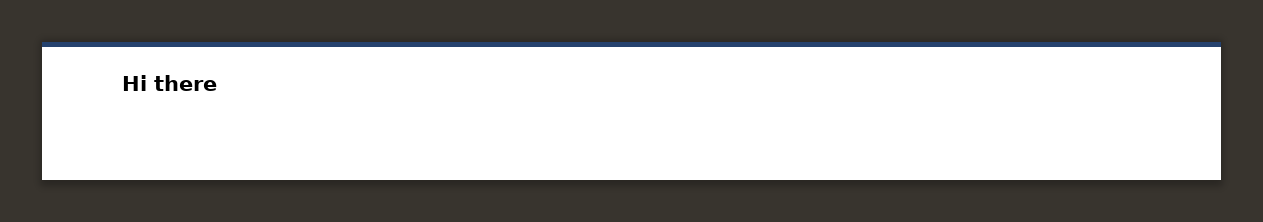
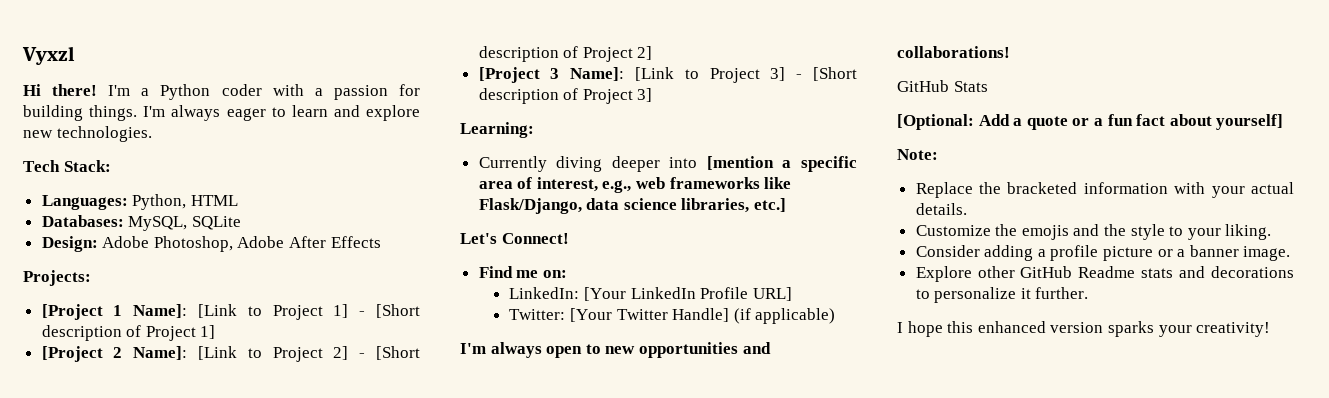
[122,75,217,91] Hi there -> [22,46,75,65] [23,84,420,100] [23,105,420,121] [23,126,152,142] [23,160,111,172] [41,194,238,210] [41,215,241,231] [41,236,381,252] [23,270,91,286] [41,304,420,320] [41,325,216,341] [41,346,420,362] [478,46,653,62] [478,67,857,83] [478,88,653,104] [460,122,534,138] [478,156,857,172] [478,177,792,193] [478,198,787,214] [460,233,569,244] [478,266,567,278] [509,287,792,301] [509,308,836,324] [460,342,771,358] [897,46,1010,58] [897,80,988,92] [897,114,1284,130] [897,149,938,160] [915,182,1294,198] [915,203,967,215] [915,224,1272,240] [915,245,1291,261] [915,266,1294,282] [915,287,1089,303] [897,321,1271,337] Vyxzl // Hi there! I'm a Python coder with a passion for building things. I'm always eager to learn and explore new technologies. // Tech Stack: // Languages: Python, HTML // Databases: MySQL, SQLite // Design: Adobe Photoshop, Adobe After Effects // Projects: // [Project 1 Name]: [Link to Project 1] - [Short description of Project 1] // [Project 2 Name]: [Link to Project 2] - [Short description of Project 2] // [Project 3 Name]: [Link to Project 3] - [Short description of Project 3] // Learning: // Currently diving deeper into [mention a specific area of interest, e.g., web frameworks like Flask/Django, data science libraries, etc.] // Let's Connect! // Find me on: // LinkedIn: [Your LinkedIn Profile URL] // Twitter: [Your Twitter Handle] (if applicable) // I'm always open to new opportunities and collaborations! // GitHub Stats // [Optional: Add a quote or a fun fact about yourself] // Note: // Replace the bracketed information with your actual details. // Customize the emojis and the style to your liking. // Consider adding a profile picture or a banner image. // Explore other GitHub Readme stats and decorations to personalize it further. // I hope this enhanced version sparks your creativity!

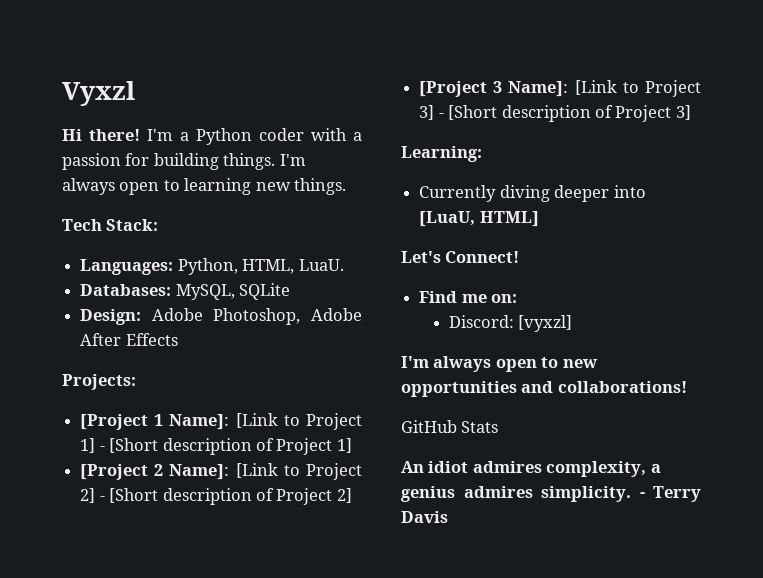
[226,105,420,121] [23,126,152,142] eager to learn and explore new technologies. -> [119,178,347,195] open to learning new things.
[190,195,238,206] HTML -> [242,259,344,274] HTML, LuaU.
[706,156,857,172] [478,177,792,193] [478,198,787,214] [mention a specific area of interest, e.g., web frameworks like Flask/Django, data science libraries, etc.] -> [419,211,539,227] [LuaU, HTML]
[509,287,792,301] [509,308,836,324] LinkedIn: [Your LinkedIn Profile URL] // Twitter: [Your Twitter Handle] (if applicable) -> [448,315,573,332] Discord: [vyxzl]
[897,114,1284,130] [897,149,938,160] [915,182,1294,198] [915,203,967,215] [915,224,1272,240] [915,245,1291,261] [915,266,1294,282] [915,287,1089,303] [897,321,1271,337] [Optional: Add a quote or a fun fact about yourself] // Note: // Replace the bracketed information with your actual details. // Customize the emojis and the style to your liking. // Consider adding a profile picture or a banner image. // Explore other GitHub Readme stats and decorations to personalize it further. // I hope this enhanced version sparks your creativity! -> [401,461,661,477] [401,486,701,502] [401,511,448,523] An idiot admires complexity, a genius admires simplicity. - Terry Davis

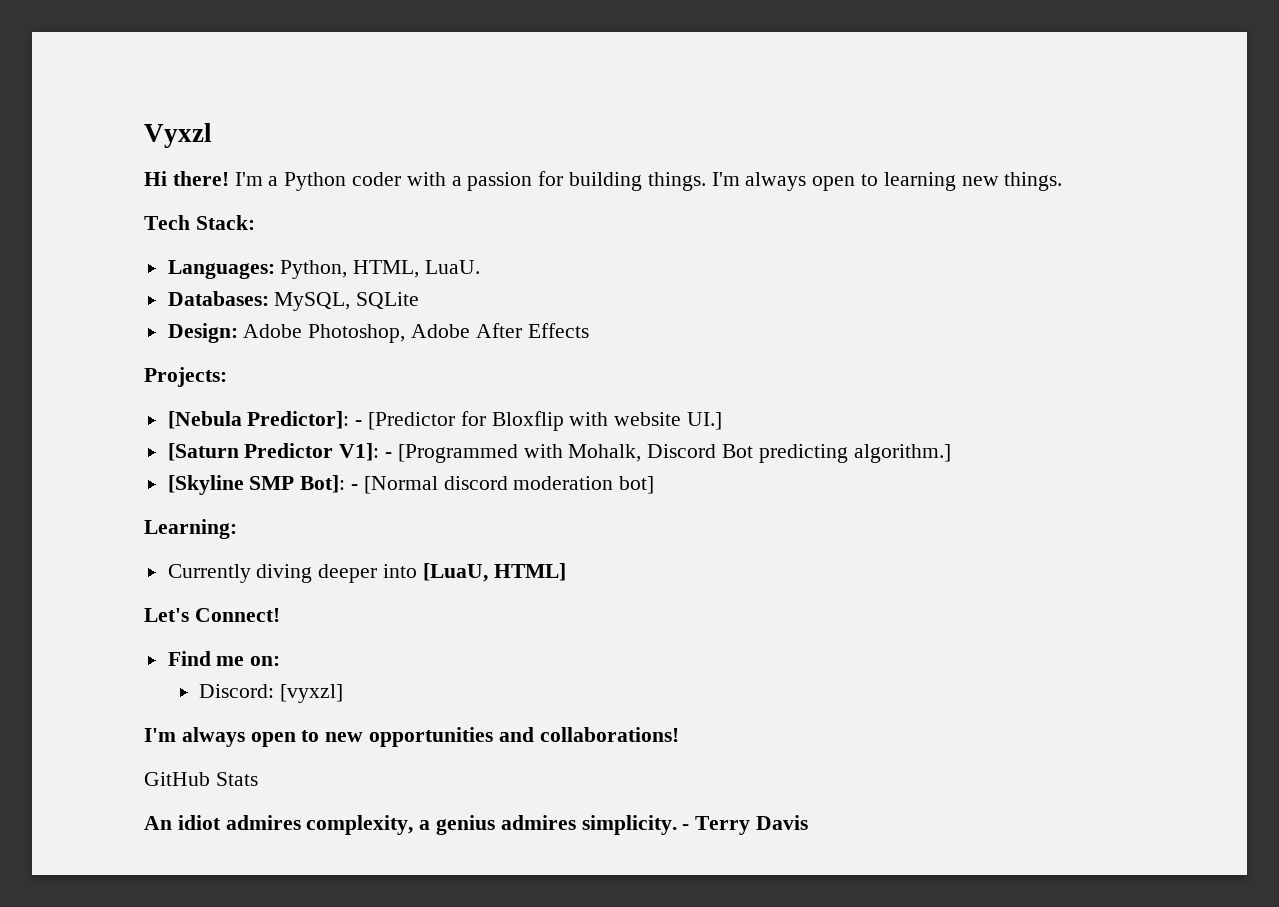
[80,413,363,430] [80,438,352,455] [80,463,363,480] [80,488,352,505] [419,80,702,97] [419,105,691,122] [Project 1 Name]: [Link to Project 1] - [Short description of Project 1] // [Project 2 Name]: [Link to Project 2] - [Short description of Project 2] // [Project 3 Name]: [Link to Project 3] - [Short description of Project 3] -> [167,411,723,431] [167,443,951,463] [167,475,655,495] [Nebula Predictor]: - [Predictor for Bloxflip with website UI.] // [Saturn Predictor V1]: - [Programmed with Mohalk, Discord Bot predicting algorithm.] // [Skyline SMP Bot]: - [Normal discord moderation bot]

